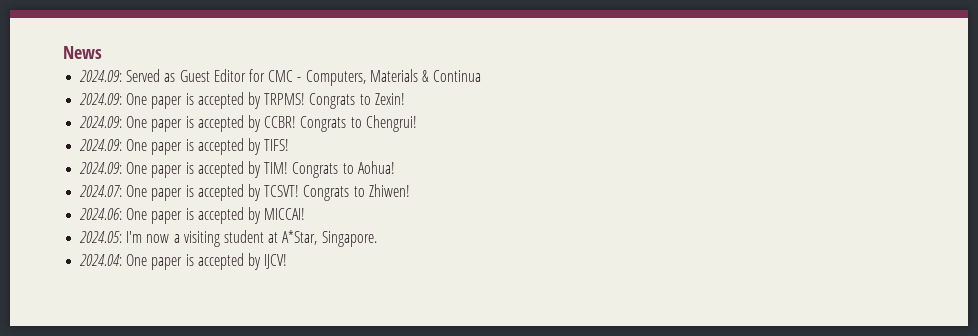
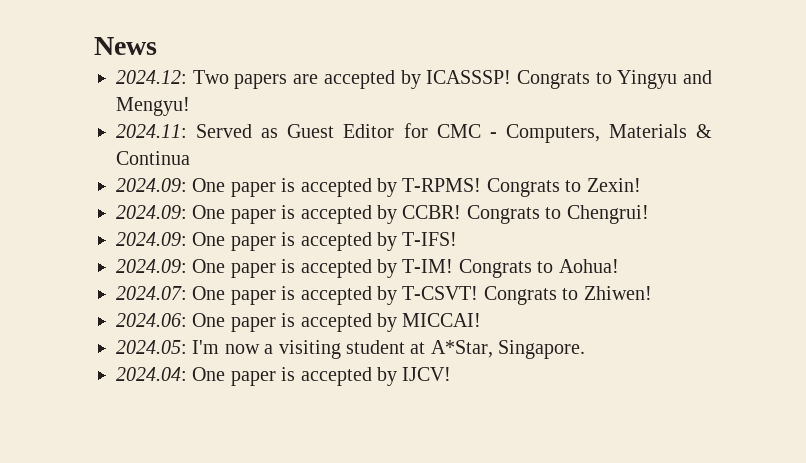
[79,70,123,82] 2024.09: -> [116,70,712,89] [116,97,190,116] [116,124,187,138] 2024.12: Two papers are accepted by ICASSSP! Congrats to Yingyu and Mengyu! // 2024.11:
[264,93,306,105] TRPMS! -> [402,178,482,192] T-RPMS!
[264,139,290,151] [79,161,289,178] TIFS! // 2024.09: One paper is accepted by TIM! -> [402,232,458,246] [116,259,454,278] T-IFS! // 2024.09: One paper is accepted by T-IM!
[264,185,300,197] TCSVT! -> [402,286,479,300] T-CSVT!

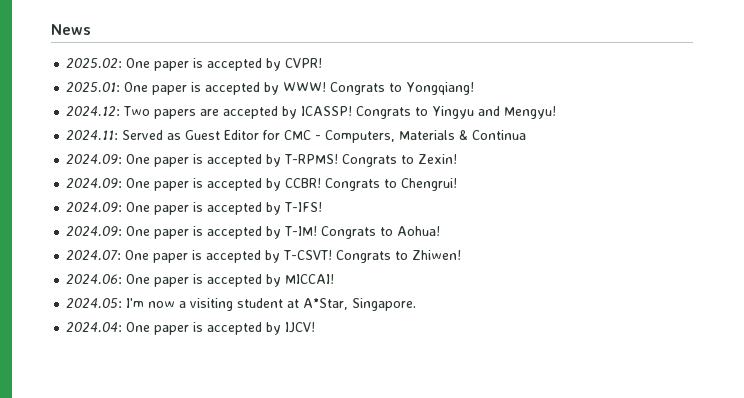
(157, 46) none -> [66,58,323,71] [66,82,475,95] // 2025.02: One paper is accepted by CVPR! // 2025.01: One paper is accepted by WWW! Congrats to Yongqiang!
[426,70,512,84] ICASSSP! -> [301,106,353,116] ICASSP!

